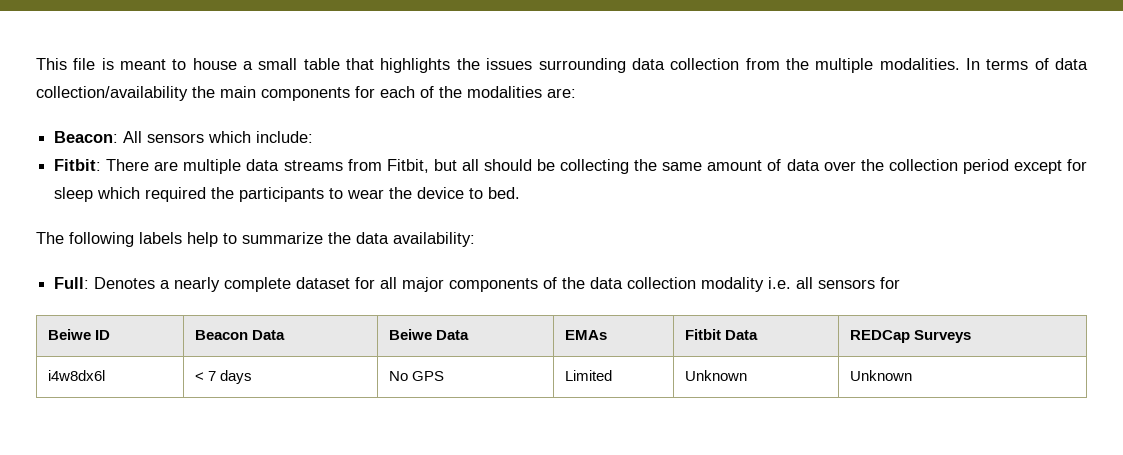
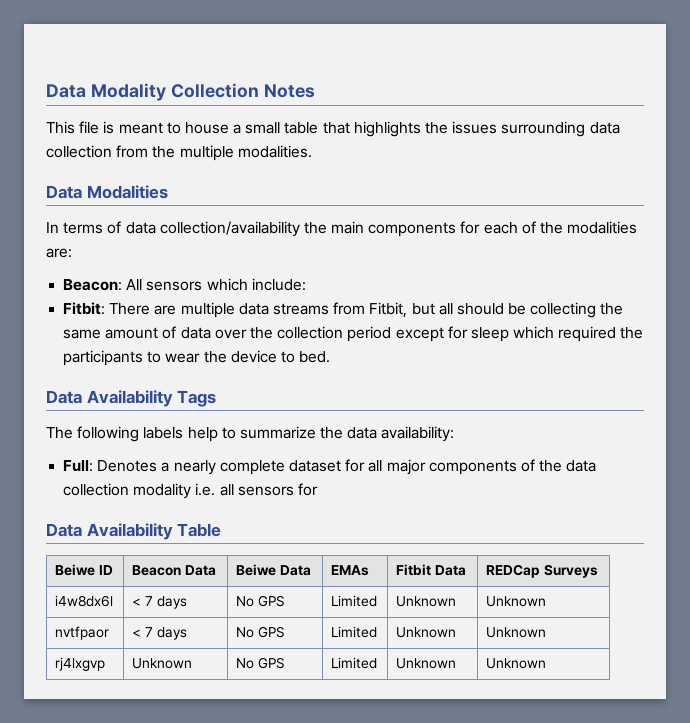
(36, 64) none -> [46,83,315,101] Data Modality Collection Notes //
(960, 64) none -> [46,185,168,199] // Data Modalities //
(521, 193) none -> [46,390,217,407] // Data Availability Tags
(901, 283) none -> [46,523,222,540] // Data Availability Table
(912, 375) none -> [54,626,109,640] [131,627,187,640] [235,626,285,638] [330,626,377,638] [395,627,456,638] [485,627,546,638] [54,657,105,671] [131,658,192,669] [235,657,285,669] [330,657,377,669] [395,658,456,669] [485,658,546,669] // nvtfpaor | < 7 days | No GPS | Limited | Unknown | Unknown // rj4lxgvp | Unknown | No GPS | Limited | Unknown | Unknown

